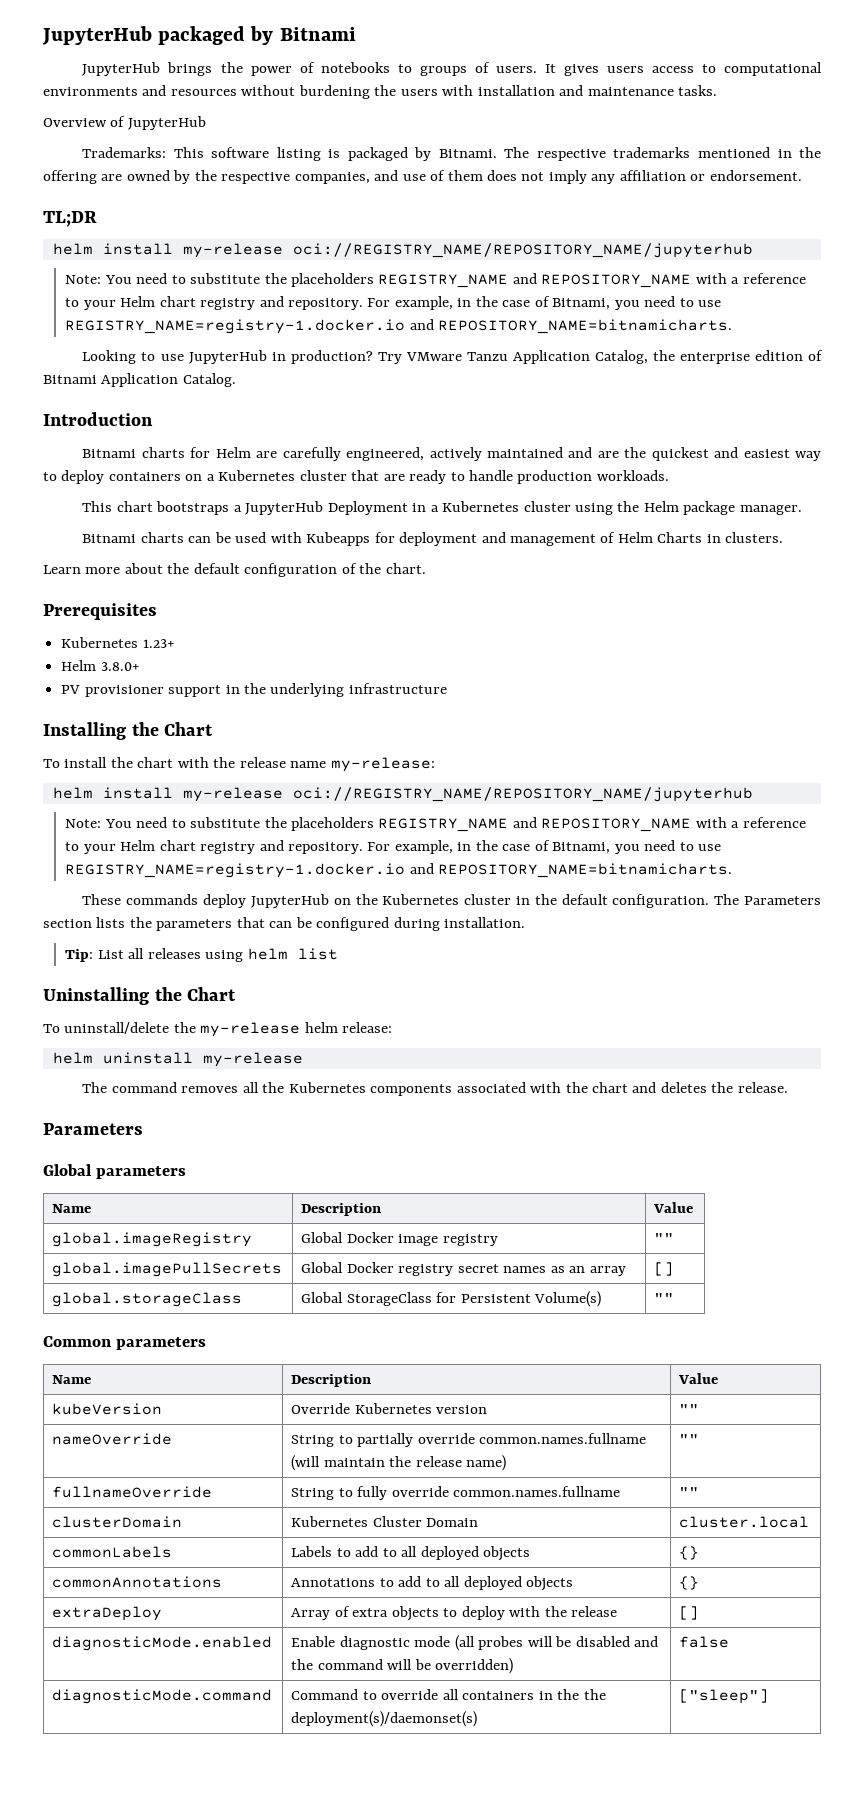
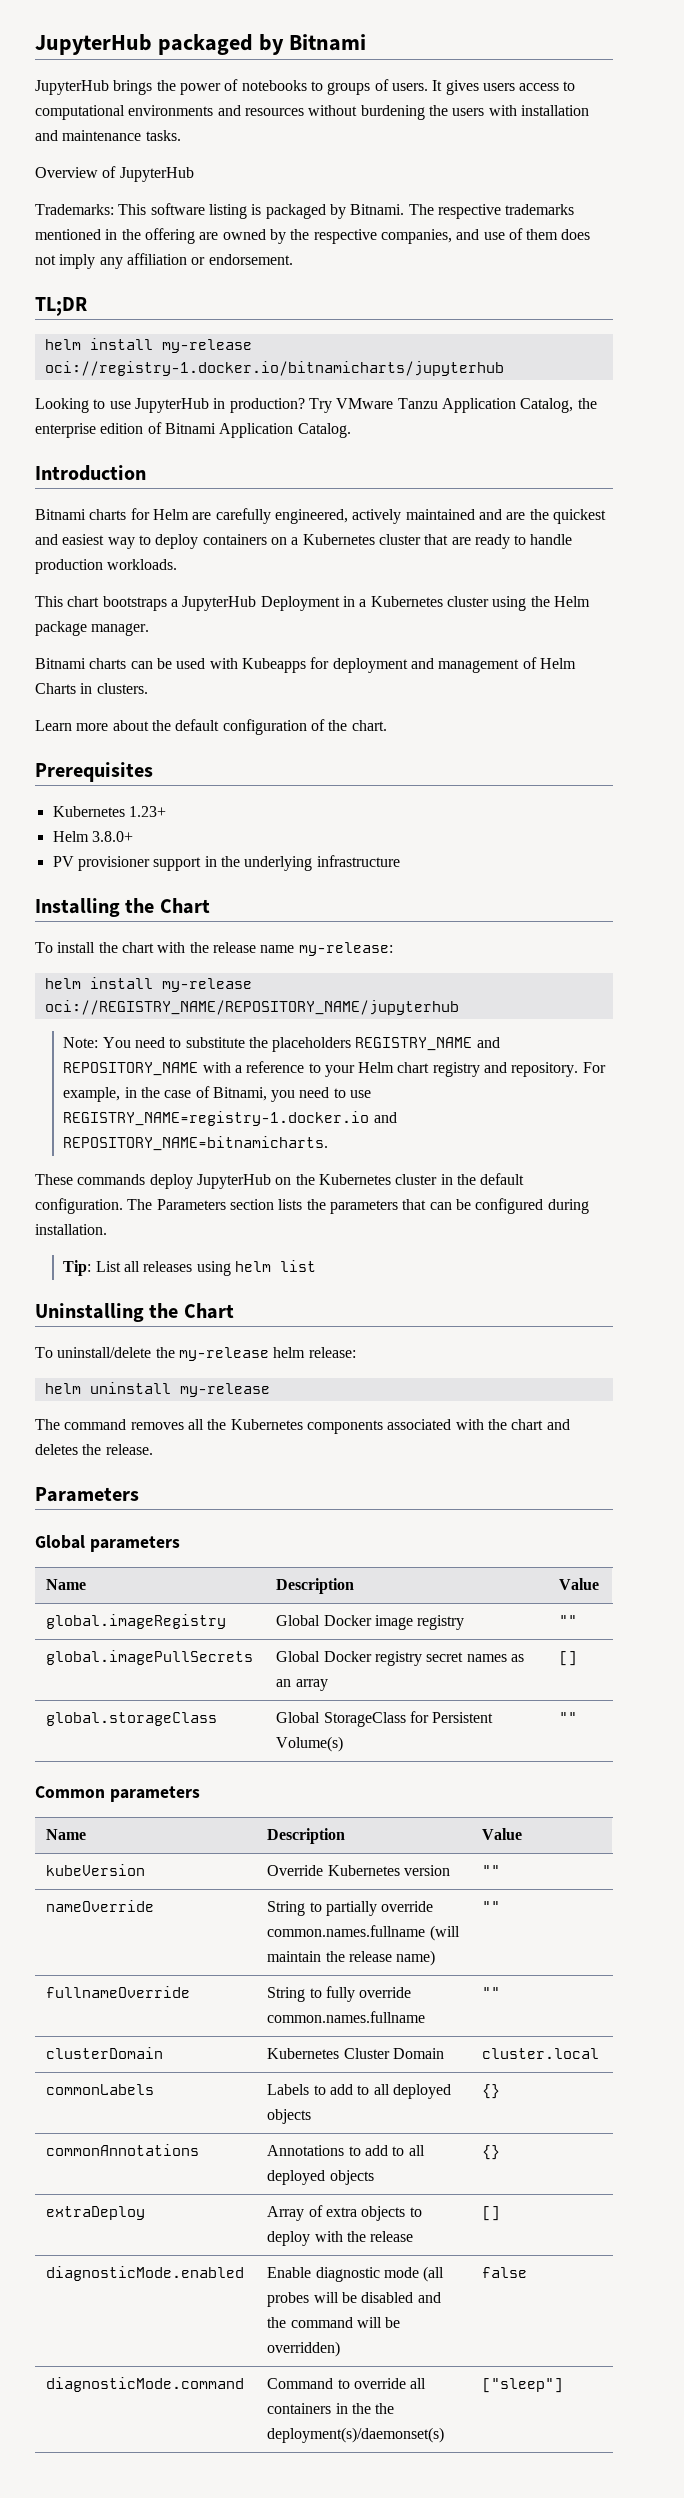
[292,243,753,258] [65,273,806,288] [65,296,722,310] [65,319,733,334] oci://REGISTRY_NAME/REPOSITORY_NAME/jupyterhub // Note: You need to substitute the placeholders REGISTRY_NAME and REPOSITORY_NAME with a reference to your Helm chart registry and repository. For example, in the case of Bitnami, you need to use REGISTRY_NAME=registry-1.docker.io and REPOSITORY_NAME=bitnamicharts. -> [44,361,504,376] oci://registry-1.docker.io/bitnamicharts/jupyterhub

